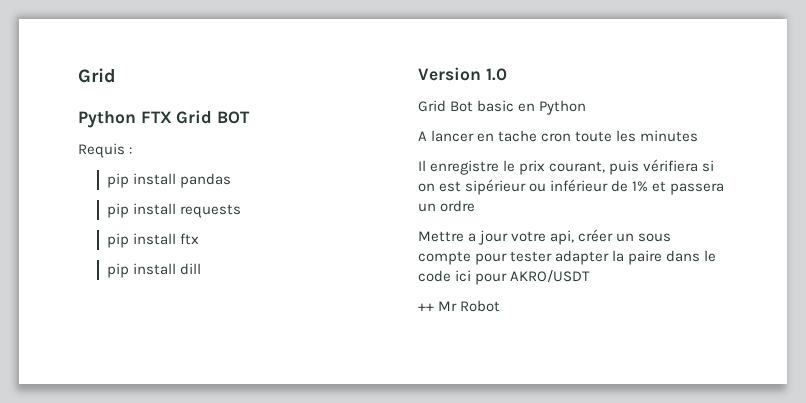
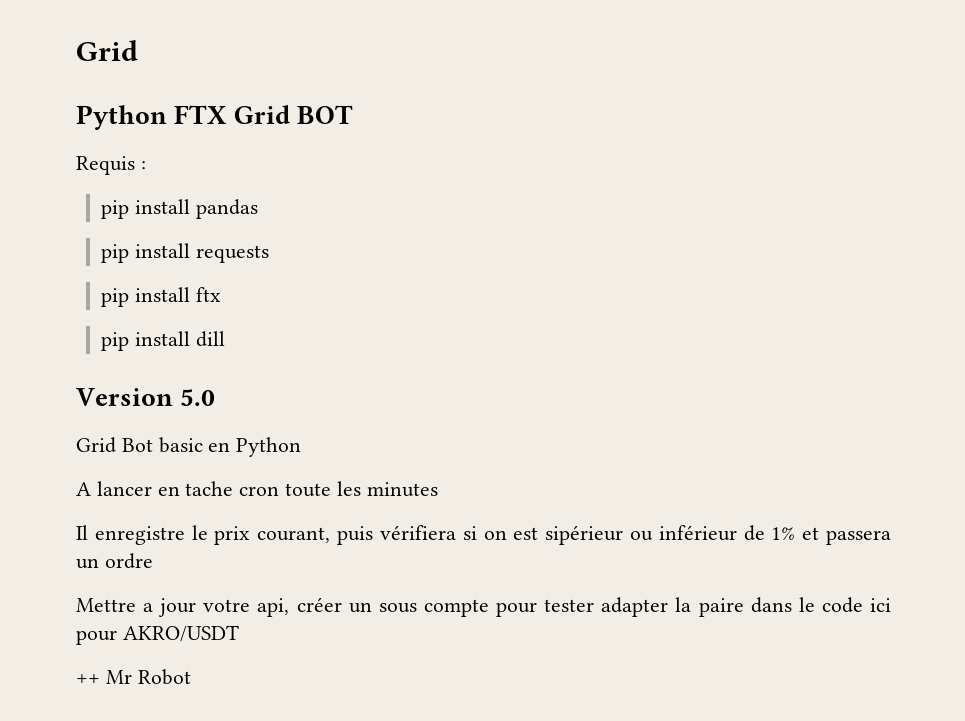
[485,68,507,81] 1.0 -> [180,389,216,406] 5.0

